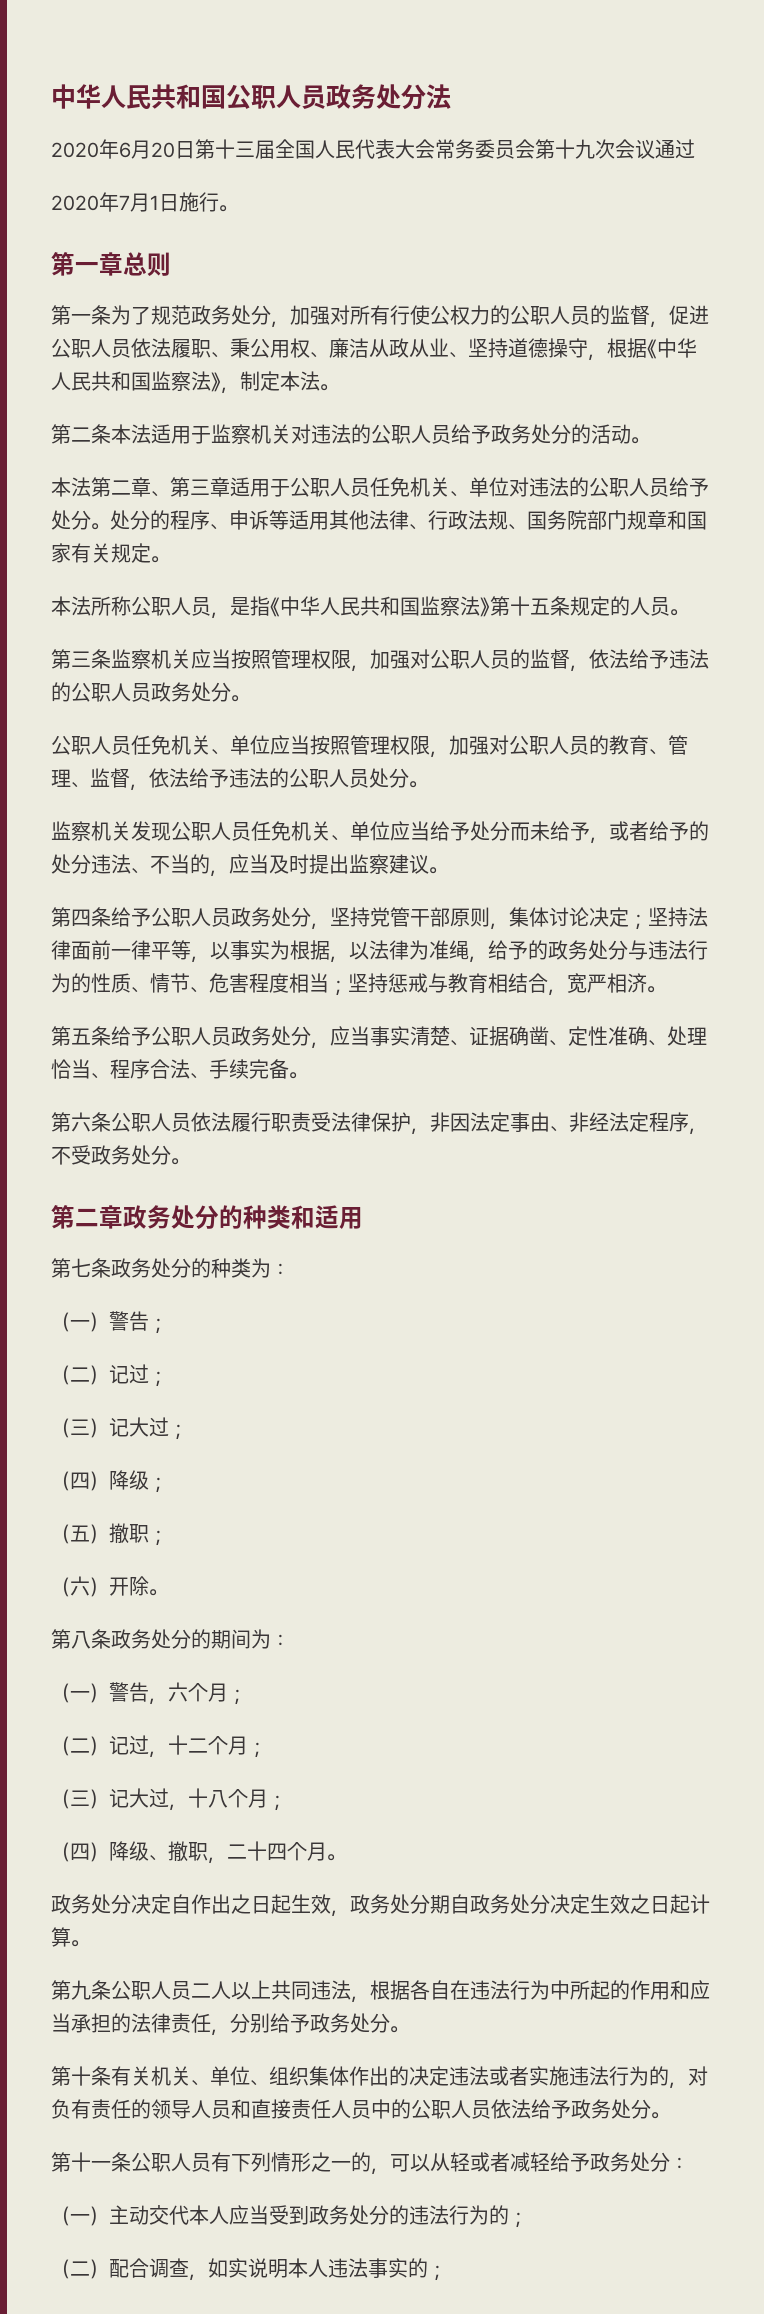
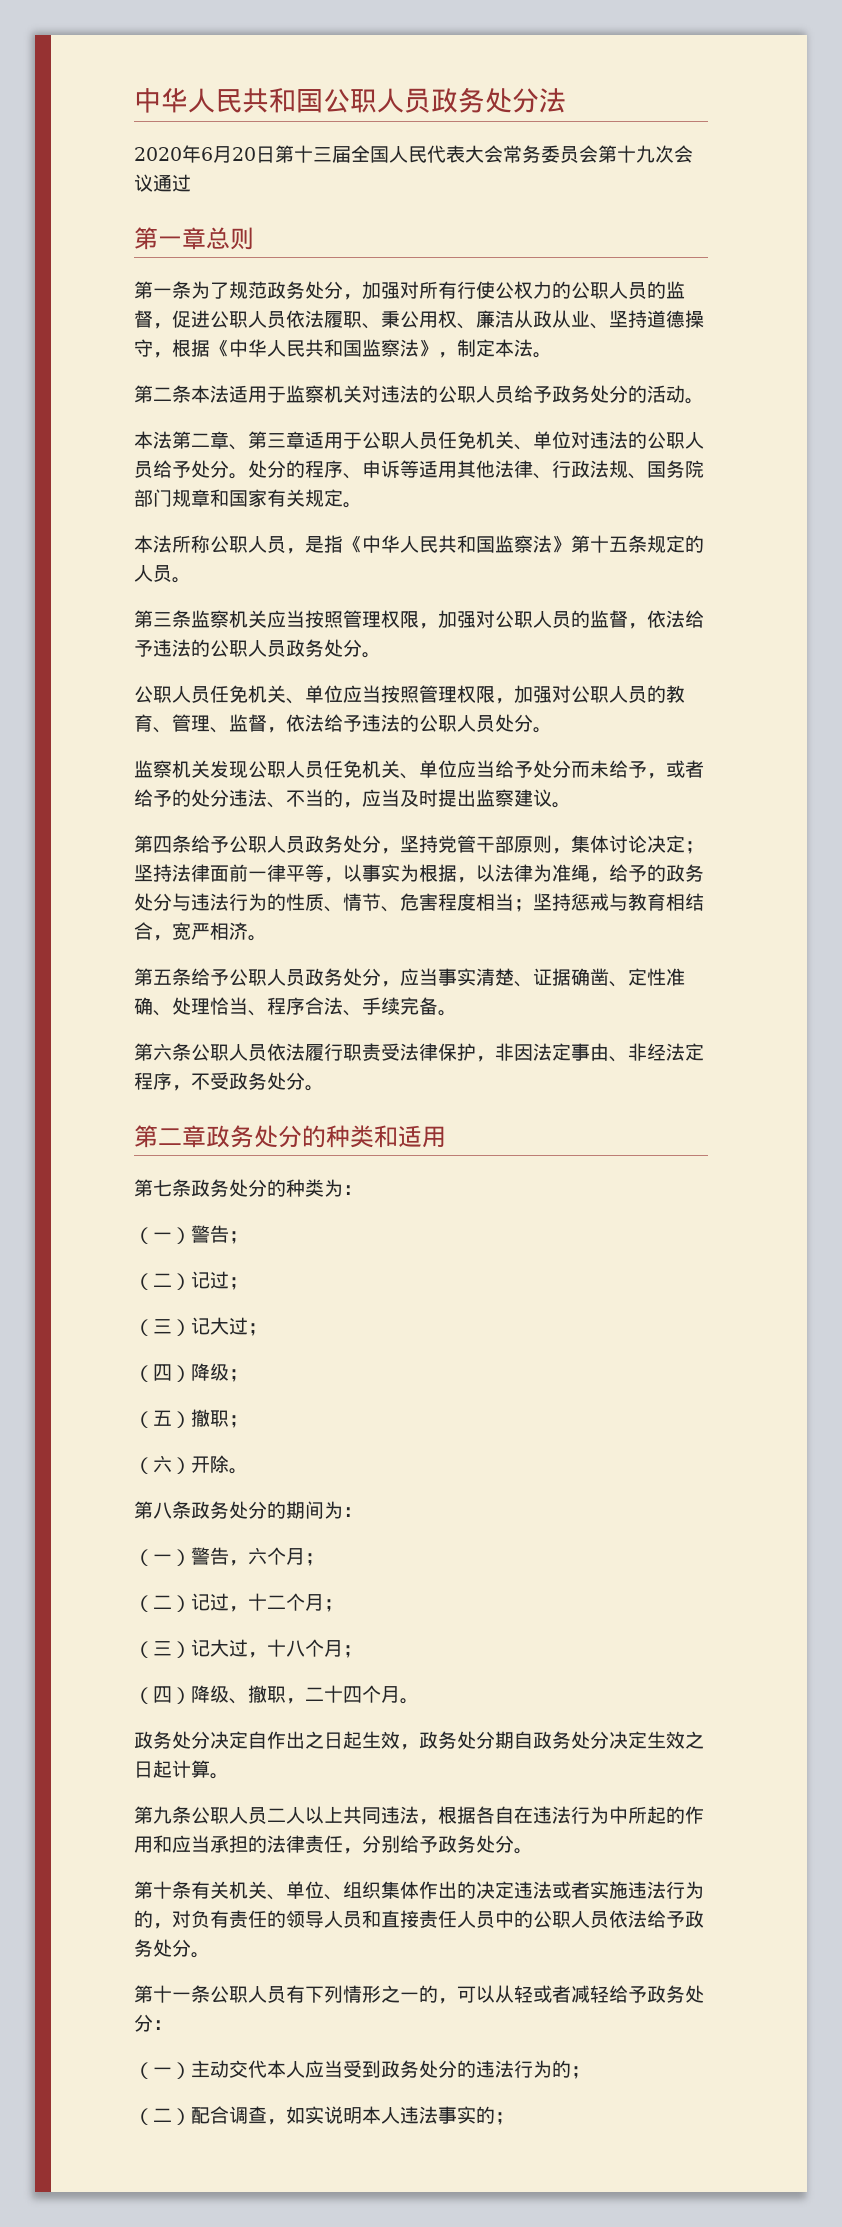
[51,192,238,212] // 2020年7月1日施行。 -> (191, 183) none

